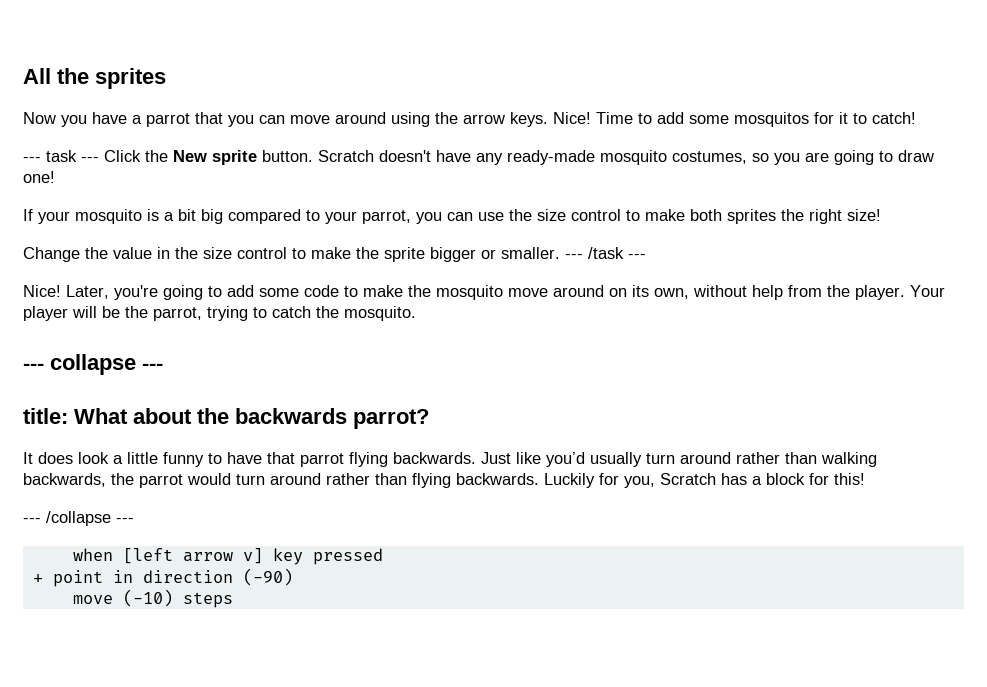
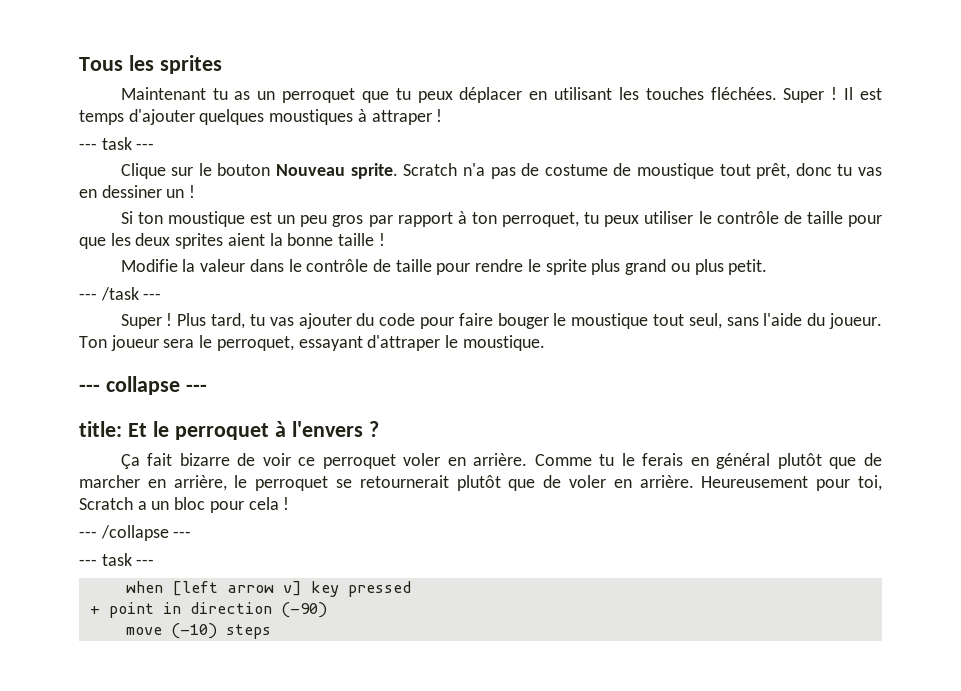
[23,68,89,84] All the -> [79,55,154,71] Tous les
[23,112,916,127] [23,150,934,165] [23,171,55,183] [23,209,881,224] [23,247,646,262] [23,285,945,300] [23,306,416,321] [23,354,163,375] [23,408,429,429] [23,452,877,467] [23,473,865,488] Now you have a parrot that you can move around using the arrow keys. Nice! Time to add some mosquitos for it to catch! // --- task --- Click the New sprite button. Scratch doesn't have any ready-made mosquito costumes, so you are going to draw one! // If your mosquito is a bit big compared to your parrot, you can use the size control to make both sprites the right size! // Change the value in the size control to make the sprite bigger or smaller. --- /task --- // Nice! Later, you're going to add some code to make the mosquito move around on its own, without help from the player. Your player will be the parrot, trying to catch the mosquito. // --- collapse --- // title: What about the backwards parrot? // It does look a little funny to have that parrot flying backwards. Just like you’d usually turn around rather than walking backwards, the parrot would turn around rather than flying backwards. Luckily for you, Scratch has a block for this! -> [120,87,883,103] [79,109,443,125] [79,137,155,150] [120,163,883,179] [79,185,196,198] [120,211,883,227] [79,233,385,249] [120,259,768,275] [79,287,162,301] [120,313,883,329] [79,335,545,351] [79,376,207,395] [79,421,379,440] [120,453,883,469] [79,475,882,491] [79,497,290,513] Maintenant tu as un perroquet que tu peux déplacer en utilisant les touches fléchées. Super ! Il est temps d'ajouter quelques moustiques à attraper ! // --- task --- // Clique sur le bouton Nouveau sprite. Scratch n'a pas de costume de moustique tout prêt, donc tu vas en dessiner un ! // Si ton moustique est un peu gros par rapport à ton perroquet, tu peux utiliser le contrôle de taille pour que les deux sprites aient la bonne taille ! // Modifie la valeur dans le contrôle de taille pour rendre le sprite plus grand ou plus petit. // --- /task --- // Super ! Plus tard, tu vas ajouter du code pour faire bouger le moustique tout seul, sans l'aide du joueur. Ton joueur sera le perroquet, essayant d'attraper le moustique. // --- collapse --- // title: Et le perroquet à l'envers ? // Ça fait bizarre de voir ce perroquet voler en arrière. Comme tu le ferais en général plutôt que de marcher en arrière, le perroquet se retournerait plutôt que de voler en arrière. Heureusement pour toi, Scratch a un bloc pour cela !
(134, 520) none -> [79,553,155,566] // --- task ---

